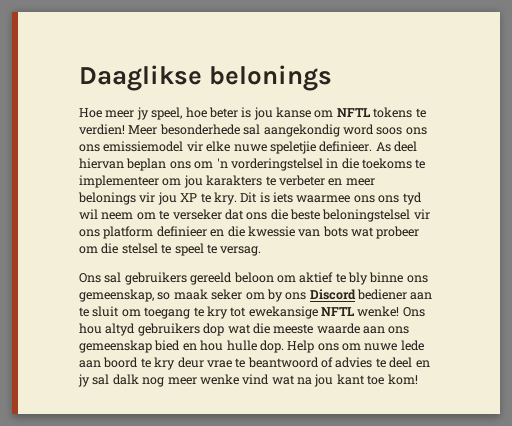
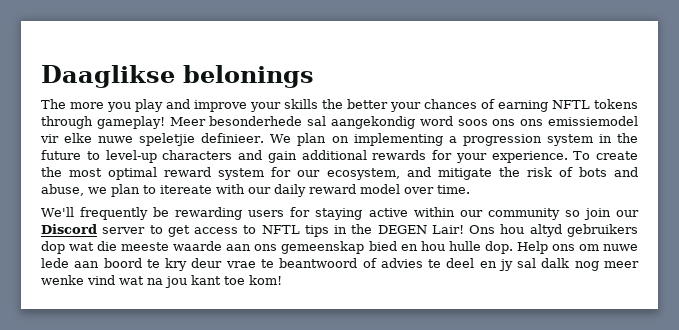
[79,107,426,120] [79,124,125,135] Hoe meer jy speel, hoe beter is jou kanse om NFTL tokens te verdien! -> [41,99,638,112] [41,116,165,129] The more you play and improve your skills the better your chances of earning NFTL tokens through gameplay!
[375,141,417,152] [79,158,426,171] [79,175,375,188] [78,192,422,205] [79,209,430,222] [79,226,420,239] [79,243,262,256] [79,272,428,285] [79,289,433,302] [79,306,400,319] As deel hiervan beplan ons om 'n vorderingstelsel in die toekoms te implementeer om jou karakters te verbeter en meer belonings vir jou XP te kry. Dit is iets waarmee ons ons tyd wil neem om te verseker dat ons die beste beloningstelsel vir ons platform definieer en die kwessie van bots wat probeer om die stelsel te speel te versag. // Ons sal gebruikers gereeld beloon om aktief te bly binne ons gemeenskap, so maak seker om by ons Discord bediener aan te sluit om toegang te kry tot ewekansige NFTL wenke! -> [270,133,638,146] [41,150,638,163] [41,167,638,180] [41,184,470,197] [41,207,639,220] [41,224,464,237] We plan on implementing a progression system in the future to level-up characters and gain additional rewards for your experience. To create the most optimal reward system for our ecosystem, and mitigate the risk of bots and abuse, we plan to itereate with our daily reward model over time. // We'll frequently be rewarding users for staying active within our community so join our Discord server to get access to NFTL tips in the DEGEN Lair!

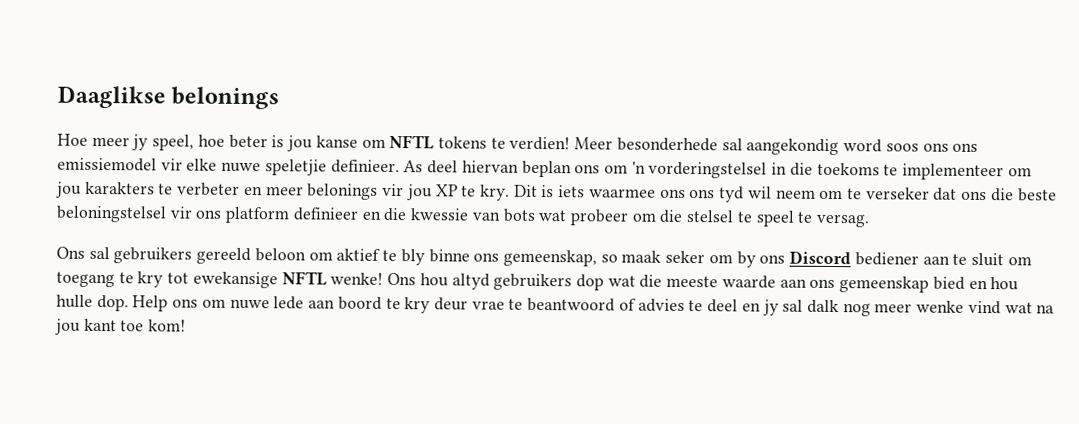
[41,99,638,112] [41,116,165,129] The more you play and improve your skills the better your chances of earning NFTL tokens through gameplay! -> [57,133,571,152] Hoe meer jy speel, hoe beter is jou kanse om NFTL tokens te verdien!
[270,133,638,146] [41,150,638,163] [41,167,638,180] [41,184,470,197] [41,207,639,220] [41,224,464,237] We plan on implementing a progression system in the future to level-up characters and gain additional rewards for your experience. To create the most optimal reward system for our ecosystem, and mitigate the risk of bots and abuse, we plan to itereate with our daily reward model over time. // We'll frequently be rewarding users for staying active within our community so join our Discord server to get access to NFTL tips in the DEGEN Lair! -> [403,160,1032,181] [56,181,1057,203] [56,205,870,228] [56,246,1032,268] [56,271,384,289] As deel hiervan beplan ons om 'n vorderingstelsel in die toekoms te implementeer om jou karakters te verbeter en meer belonings vir jou XP te kry. Dit is iets waarmee ons ons tyd wil neem om te verseker dat ons die beste beloningstelsel vir ons platform definieer en die kwessie van bots wat probeer om die stelsel te speel te versag. // Ons sal gebruikers gereeld beloon om aktief te bly binne ons gemeenskap, so maak seker om by ons Discord bediener aan te sluit om toegang te kry tot ewekansige NFTL wenke!

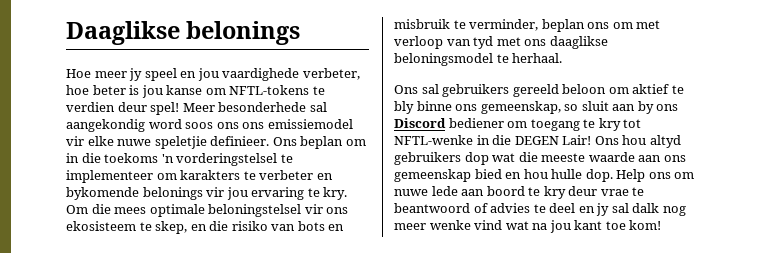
[152,134,195,151] speel, -> [144,68,360,81] speel en jou vaardighede verbeter,
[389,134,571,151] NFTL tokens te verdien! -> [229,85,325,95] [66,102,180,115] NFTL-tokens te verdien deur spel!
[403,160,768,179] As deel hiervan beplan ons om 'n vorderingstelsel -> [272,136,366,149] Ons beplan om
(880, 169) none -> [161,153,278,166] 'n vorderingstelsel
[56,181,82,198] jou -> (177, 176) none
[265,186,304,196] meer -> [66,187,139,200] bykomende
[435,184,458,197] XP -> [251,187,305,200] ervaring
[513,184,1057,203] [56,205,359,224] Dit is iets waarmee ons ons tyd wil neem om te verseker dat ons die beste beloningstelsel vir ons platform definieer -> [66,204,349,217] [66,221,188,234] Om die mees optimale beloningstelsel vir ons ekosisteem te skep,
[410,208,470,221] kwessie -> [231,221,268,231] risiko
[538,209,870,228] wat probeer om die stelsel te speel te versag. -> [328,224,345,231] [394,19,661,32] [394,36,608,49] [394,53,563,66] en misbruik te verminder, beplan ons om met verloop van tyd met ons daaglikse beloningsmodel te herhaal.
[621,250,733,264] maak seker om -> [581,101,636,111] sluit aan
[922,252,1004,267] aan te sluit -> (504, 123) none
[192,271,384,289] ewekansige NFTL wenke! -> [394,135,592,145] NFTL-wenke in die DEGEN Lair!

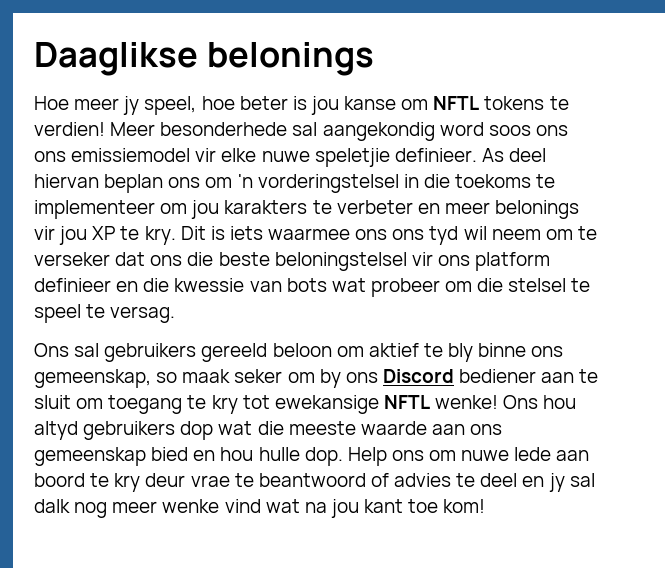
[144,68,360,81] speel en jou vaardighede verbeter, -> [144,96,197,115] speel,
[229,85,325,95] [66,102,180,115] NFTL-tokens te verdien deur spel! -> [433,96,569,110] [34,122,105,136] NFTL tokens te verdien!
[272,136,366,149] Ons beplan om -> [481,148,547,162] [34,174,399,193] As deel hiervan beplan ons om 'n vorderingstelsel
[161,153,278,166] 'n vorderingstelsel -> (532, 181) none
(177, 176) none -> [191,200,220,219] jou
[66,187,139,200] bykomende -> [444,202,490,214] meer
[251,187,305,200] ervaring -> [92,226,116,240] XP
[66,204,349,217] [66,221,188,234] Om die mees optimale beloningstelsel vir ons ekosisteem te skep, -> [180,226,597,245] [34,252,551,271] [34,278,111,292] Dit is iets waarmee ons ons tyd wil neem om te verseker dat ons die beste beloningstelsel vir ons platform definieer
[231,221,268,231] risiko -> [174,278,245,292] kwessie
[328,224,345,231] [394,19,661,32] [394,36,608,49] [394,53,563,66] en misbruik te verminder, beplan ons om met verloop van tyd met ons daaglikse beloningsmodel te herhaal. -> [331,278,591,297] [34,304,176,323] wat probeer om die stelsel te speel te versag.
[581,101,636,111] sluit aan -> [182,369,315,383] maak seker om
(504, 123) none -> [541,369,599,383] [34,395,71,409] aan te sluit
[394,135,592,145] NFTL-wenke in die DEGEN Lair! -> [274,395,499,414] ewekansige NFTL wenke!

